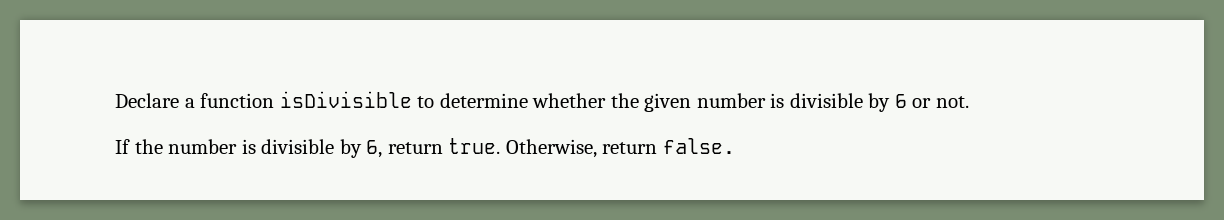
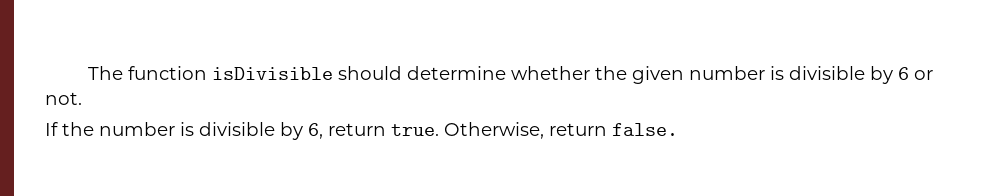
[115,93,195,108] Declare a -> [88,66,124,80] The
[417,96,435,108] to -> [338,66,403,80] should

